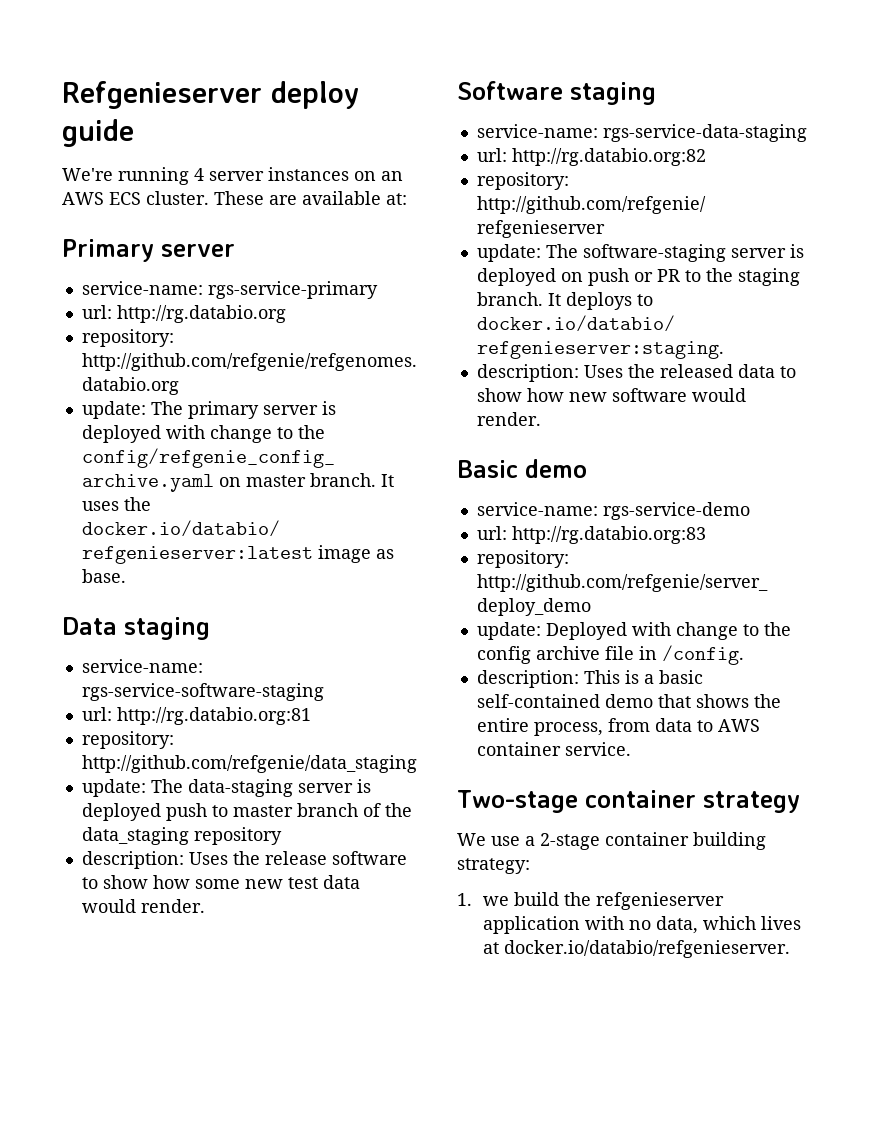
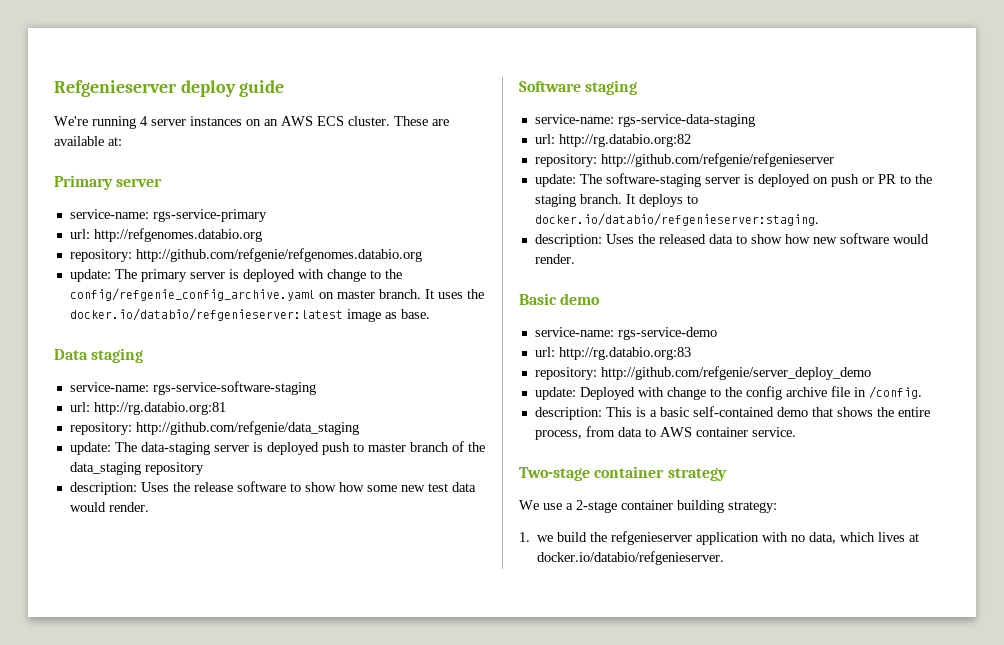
[116,305,286,323] http://rg.databio.org -> [93,228,262,242] http://refgenomes.databio.org

